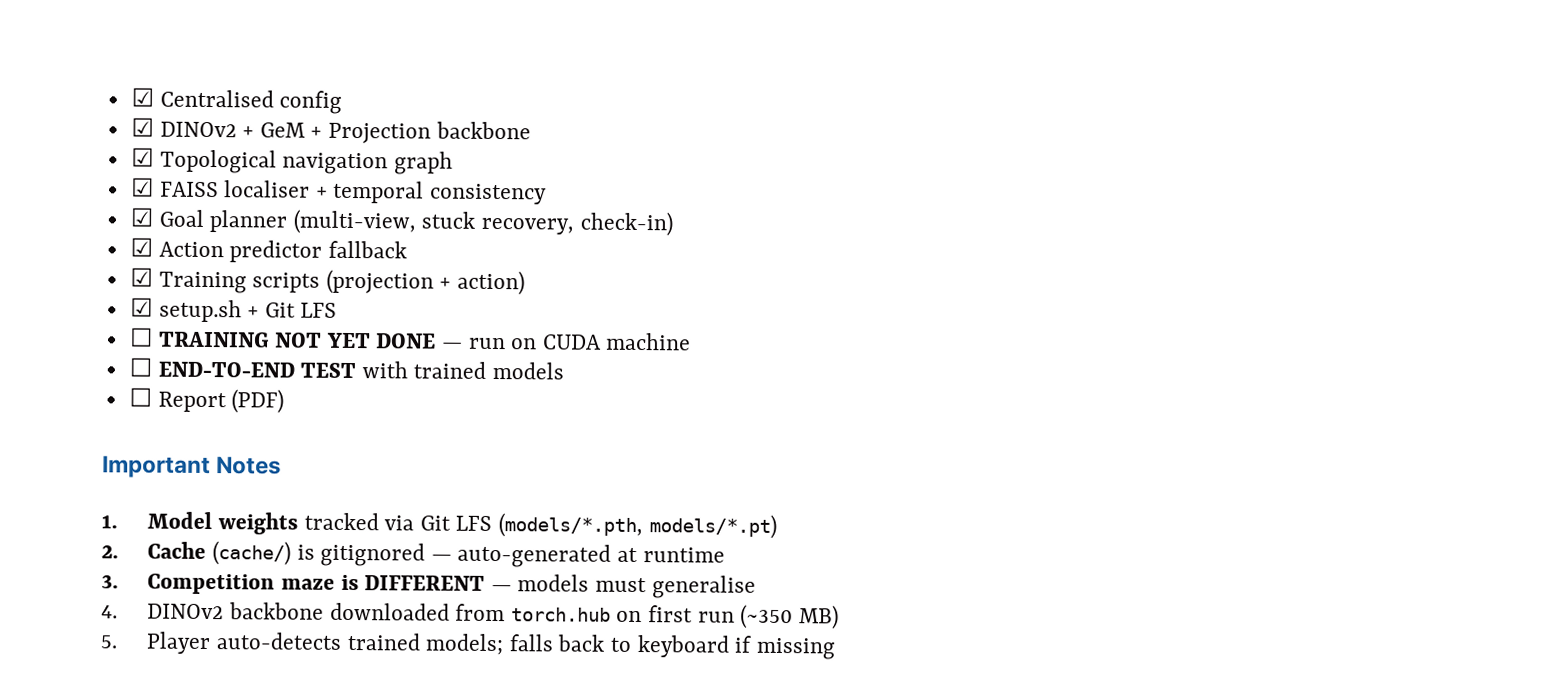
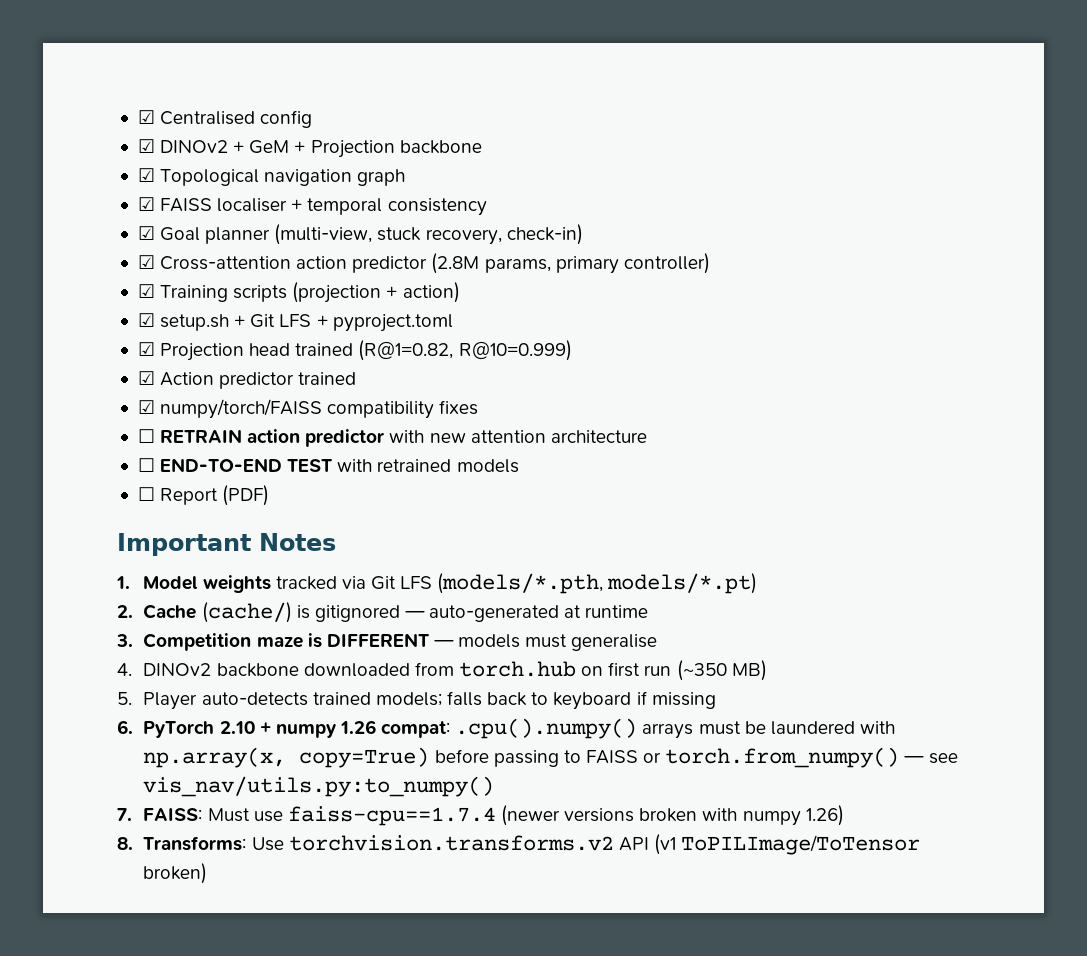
[158,240,407,263] Action predictor fallback -> [160,253,710,274] Cross-attention action predictor (2.8M params, primary controller)
[129,327,692,351] // ☐ TRAINING NOT YET DONE — run on CUDA machine -> [316,314,453,332] [137,340,572,361] [137,371,357,389] [137,399,479,419] [137,429,647,447] + pyproject.toml // ☑ Projection head trained (R@1=0.82, R@10=0.999) // ☑ Action predictor trained // ☑ numpy/torch/FAISS compatibility fixes // ☐ RETRAIN action predictor with new attention architecture
[413,361,487,379] trained -> [377,459,452,472] retrained
(835, 648) none -> [117,718,895,739] [143,747,958,768] [143,776,495,797] [117,805,844,826] [117,834,921,855] [143,863,208,884] // 6. PyTorch 2.10 + numpy 1.26 compat: .cpu().numpy() arrays must be laundered with np.array(x, copy=True) before passing to FAISS or torch.from_numpy() — see vis_nav/utils.py:to_numpy() // 7. FAISS: Must use faiss-cpu==1.7.4 (newer versions broken with numpy 1.26) // 8. Transforms: Use torchvision.transforms.v2 API (v1 ToPILImage/ToTensor broken)

